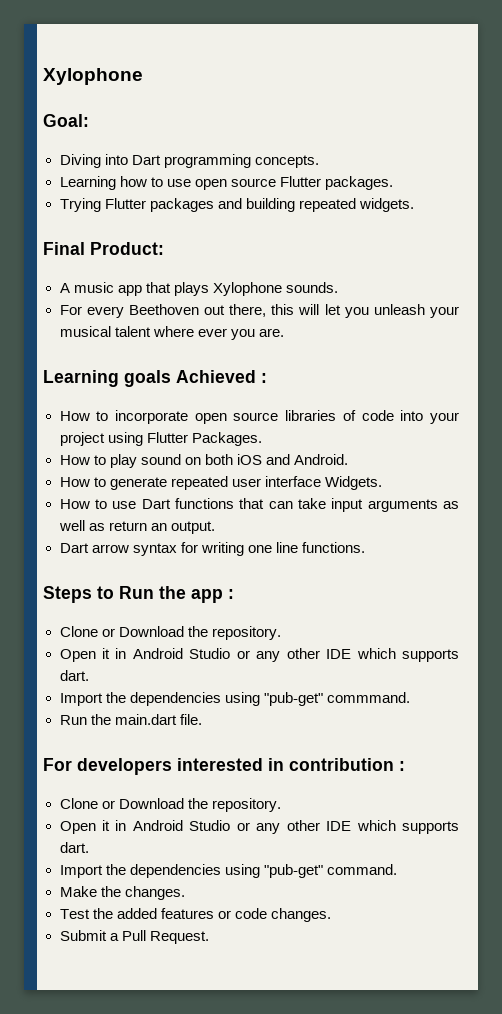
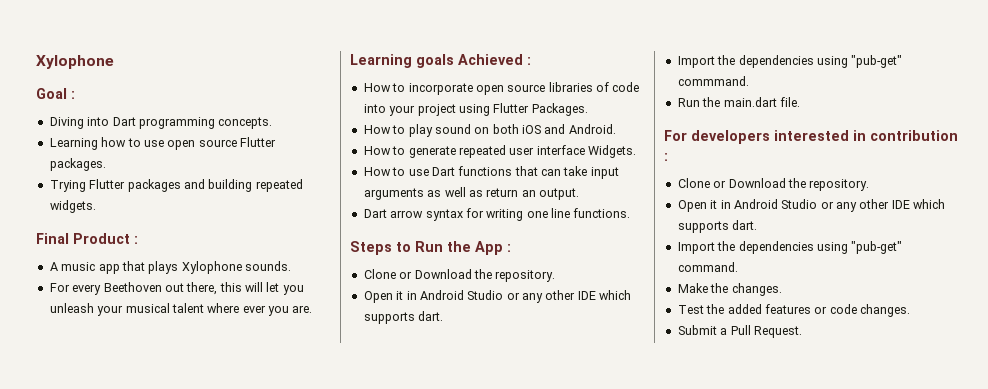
[43,114,89,127] Goal: -> [36,88,75,99] Goal :
[90,242,164,255] Product: -> [73,233,138,244] Product :
[191,589,223,603] app -> [475,241,503,255] App

